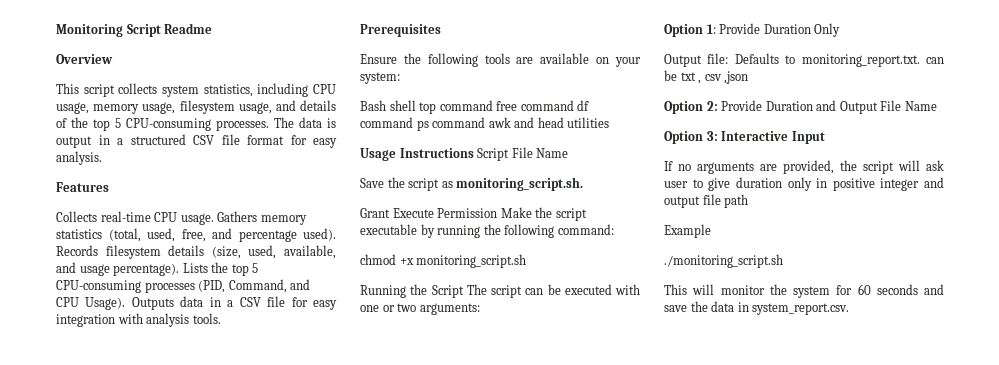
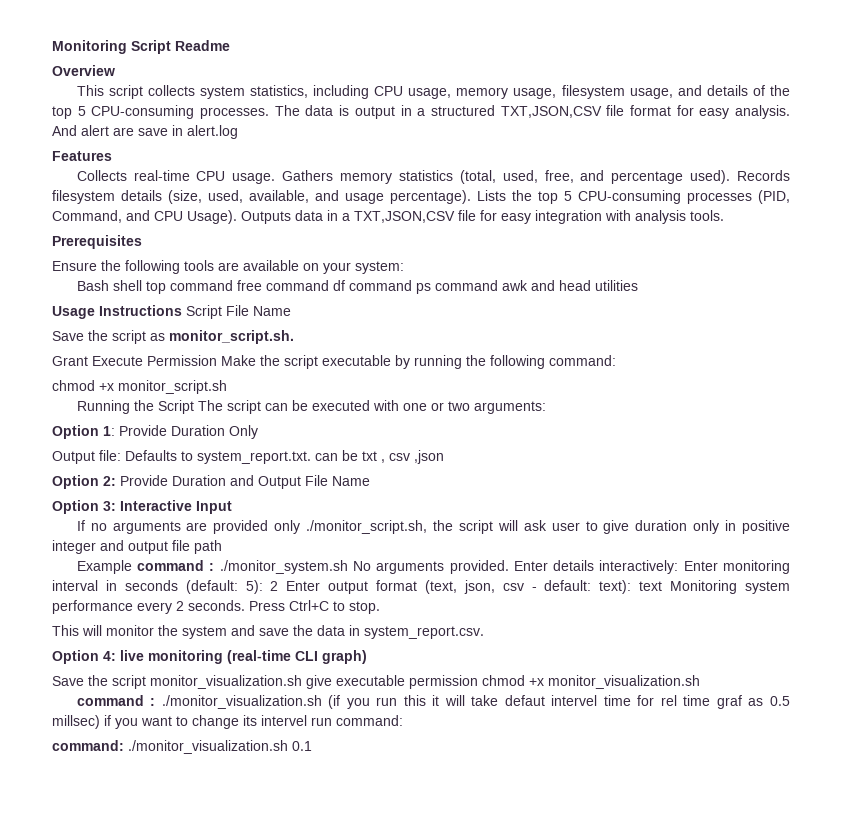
[193,135,214,145] CSV -> [500,106,602,118] TXT,JSON,CSV
(102, 158) none -> [52,125,238,139] And alert are save in alert.log
[239,297,261,307] CSV -> [354,211,455,223] TXT,JSON,CSV
[456,177,584,191] monitoring_script.sh. -> [169,330,294,344] monitor_script.sh.
[416,254,527,268] monitoring_script.sh -> [118,380,227,394] monitor_script.sh
[801,54,920,67] monitoring_report.txt. -> [197,451,311,464] system_report.txt.
[783,160,834,174] provided, -> [213,520,428,534] provided only ./monitor_script.sh,
[664,254,783,268] // ./monitoring_script.sh -> [137,560,790,574] [52,580,790,594] [52,600,380,614] command : ./monitor_system.sh No arguments provided. Enter details interactively: Enter monitoring interval in seconds (default: 5): 2 Enter output format (text, json, csv - default: text): text Monitoring system performance every 2 seconds. Press Ctrl+C to stop.
[836,284,918,295] for 60 seconds -> (227, 632) none
(850, 309) none -> [52,650,367,664] [52,675,700,689] [76,695,791,709] [52,715,403,729] [52,740,312,754] // Option 4: live monitoring (real-time CLI graph) // Save the script monitor_visualization.sh give executable permission chmod +x monitor_visualization.sh // command : ./monitor_visualization.sh (if you run this it will take defaut intervel time for rel time graf as 0.5 millsec) if you want to change its intervel run command: // command: ./monitor_visualization.sh 0.1

